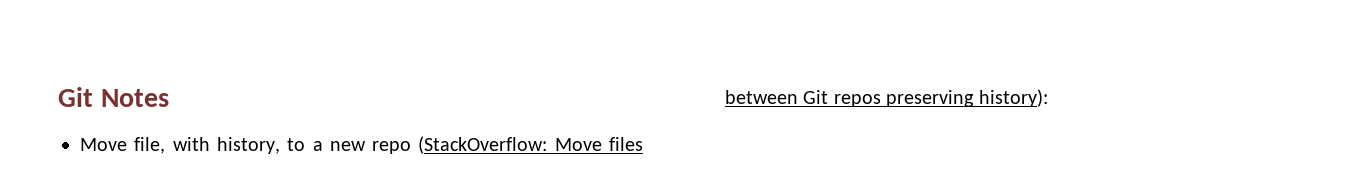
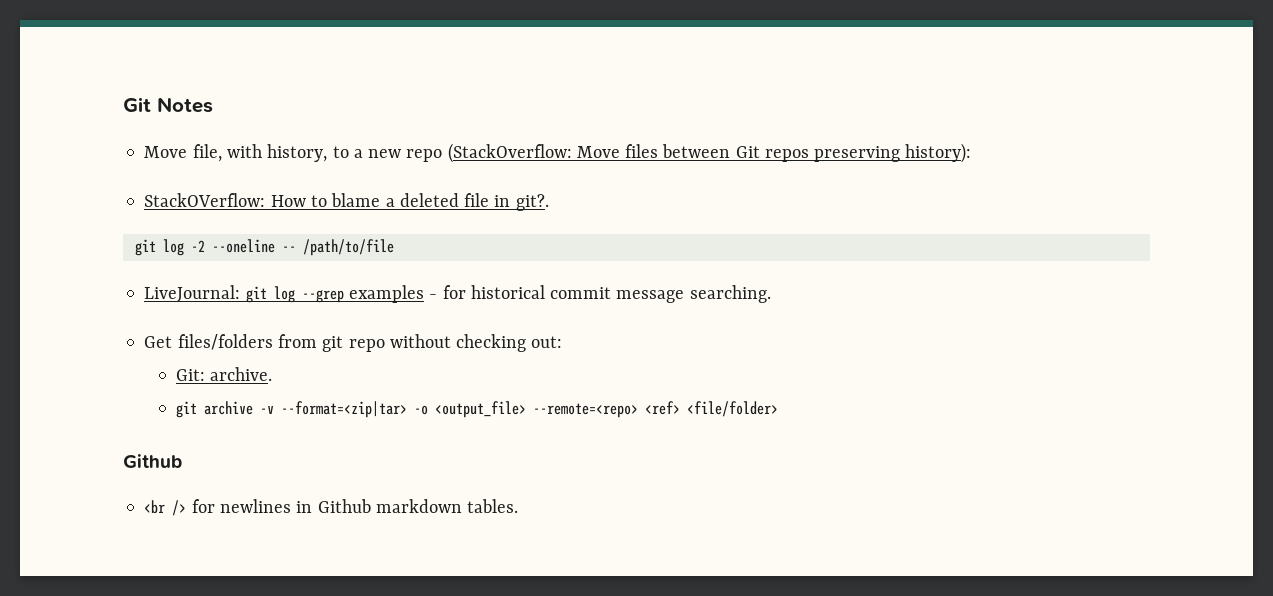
(1048, 98) none -> [144,193,549,211] [134,239,394,256] [144,285,771,303] [144,334,563,352] [176,367,273,381] [176,401,779,418] [123,454,182,468] [144,499,519,516] // StackOVerflow: How to blame a deleted file in git?. // git log -2 --oneline -- /path/to/file // LiveJournal: git log --grep examples - for historical commit message searching. // Get files/folders from git repo without checking out: // Git: archive. // git archive -v --format=<zip|tar> -o <output_file> --remote=<repo> <ref> <file/folder> // Github // <br /> for newlines in Github markdown tables.

